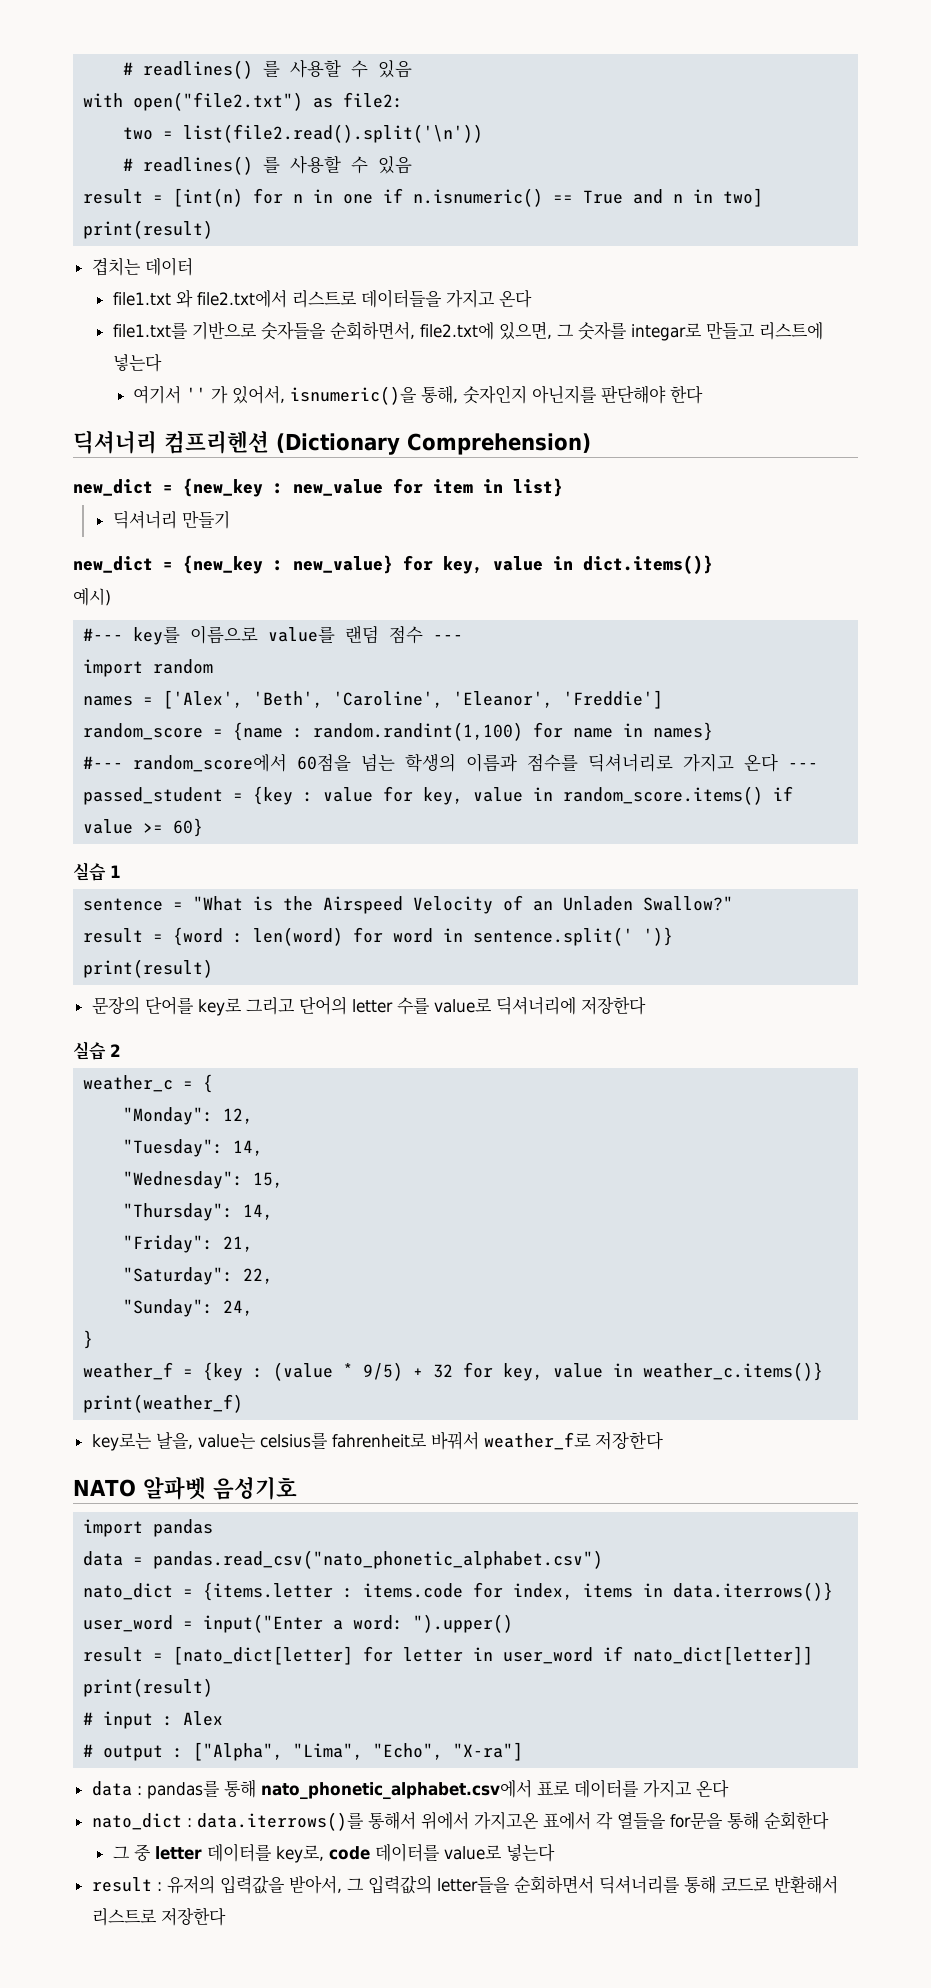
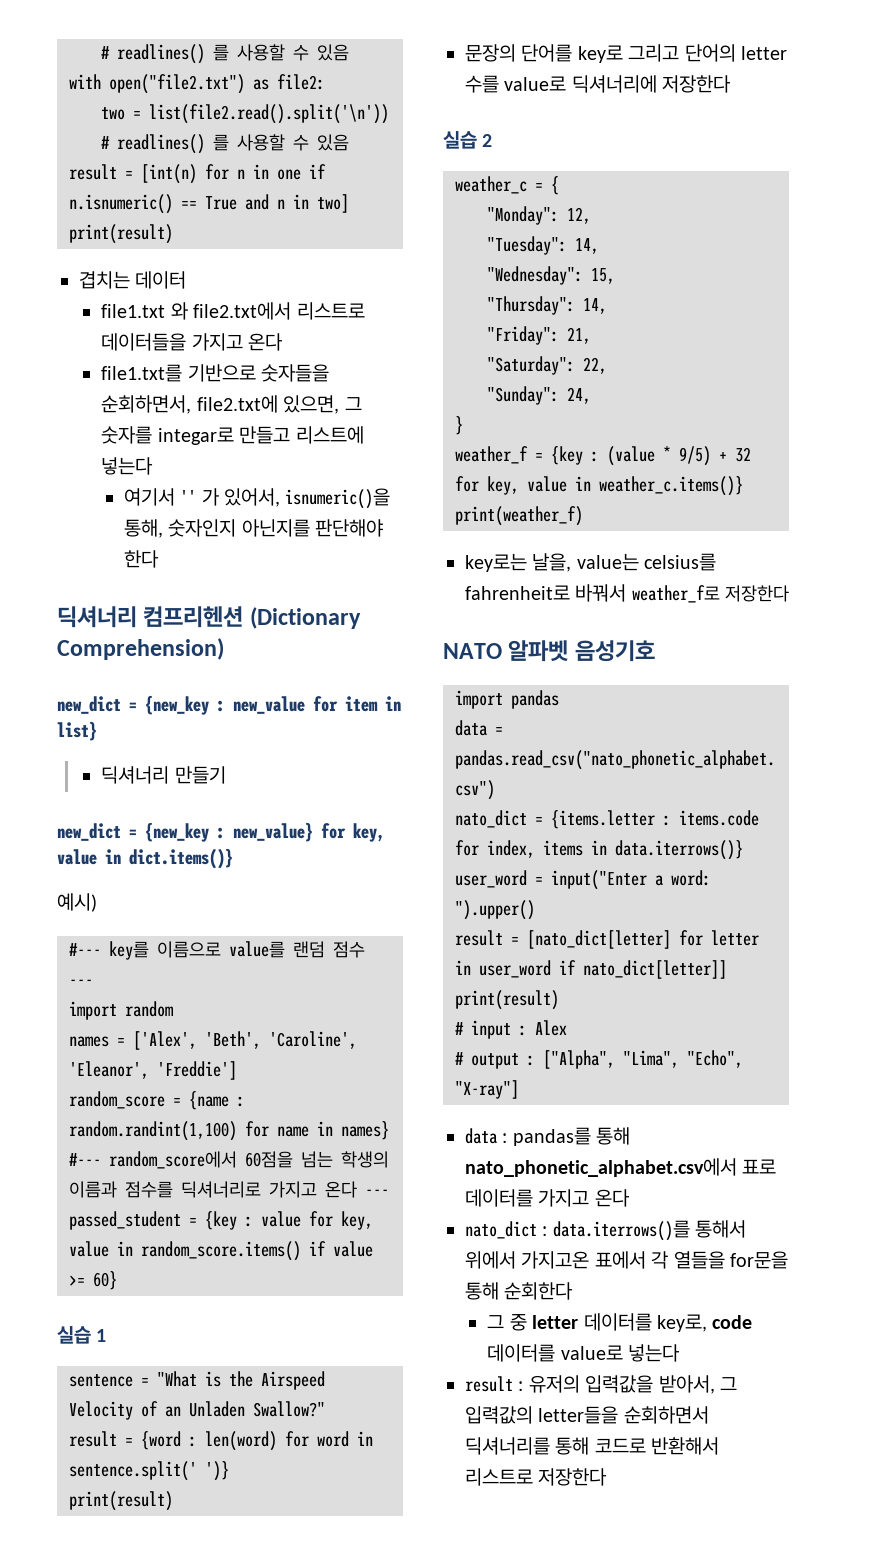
[453,1742,524,1761] "X-ra"] -> [455,1080,519,1099] "X-ray"]

